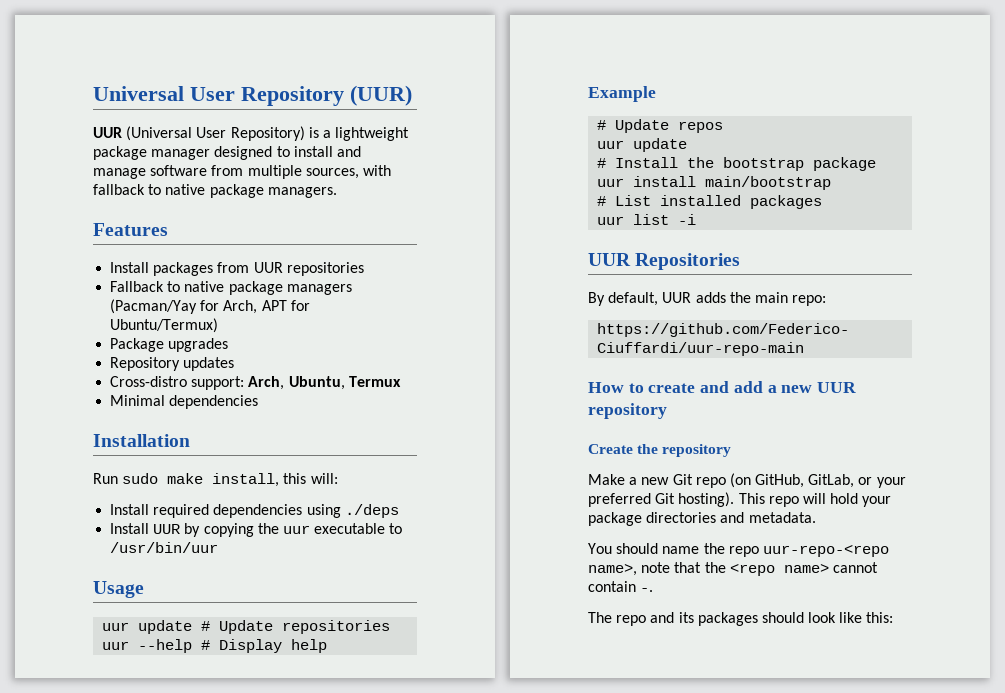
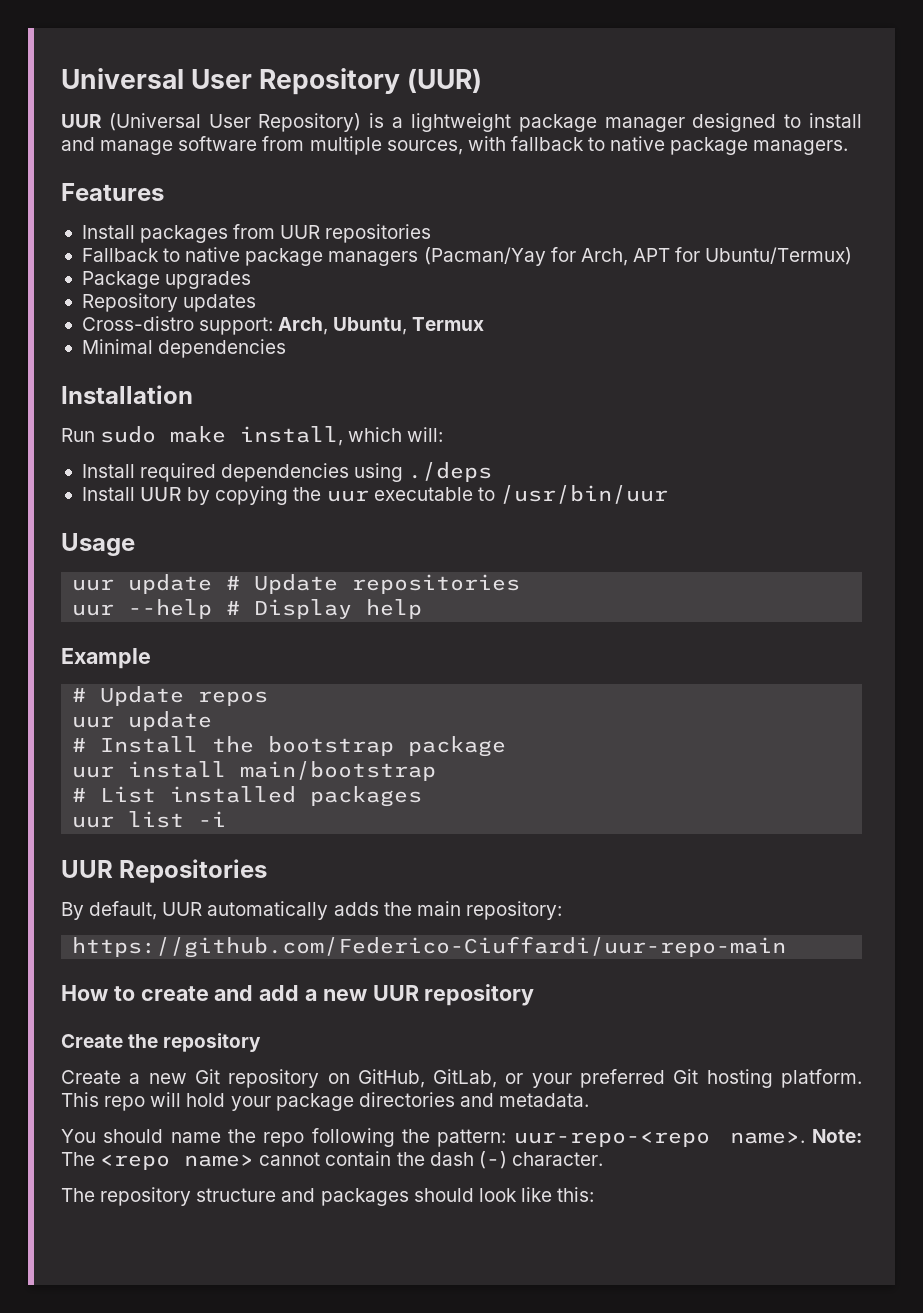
[283,473,307,484] this -> [348,427,403,442] which
(692, 297) none -> [207,901,329,920] automatically
[792,295,827,306] repo: -> [465,901,562,920] repository:
[588,474,625,485] Make -> [61,1070,121,1084] Create
[695,473,751,488] repo (on -> [228,1069,350,1088] repository on
[678,492,735,507] hosting). -> [706,1069,862,1088] hosting platform.
[762,544,889,557] [588,562,878,576] [588,581,654,592] [588,612,694,626] uur-repo-<repo name>, note that the <repo name> cannot contain -. // The repo and its -> [311,1128,862,1147] [61,1151,603,1170] [61,1187,316,1206] following the pattern: uur-repo-<repo name>. Note: The <repo name> cannot contain the dash (-) character. // The repository structure and

